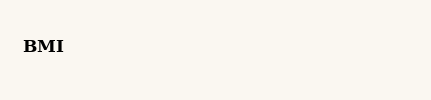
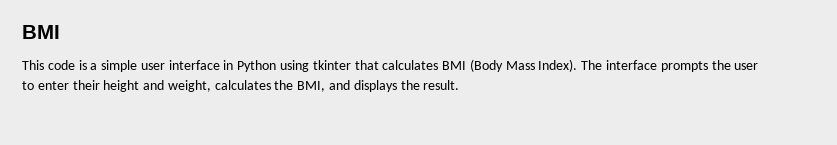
[23,40,64,52] BMI -> [22,25,60,39] [22,59,759,72] [22,80,460,92] BMI // This code is a simple user interface in Python using tkinter that calculates BMI (Body Mass Index). The interface prompts the user to enter their height and weight, calculates the BMI, and displays the result.

